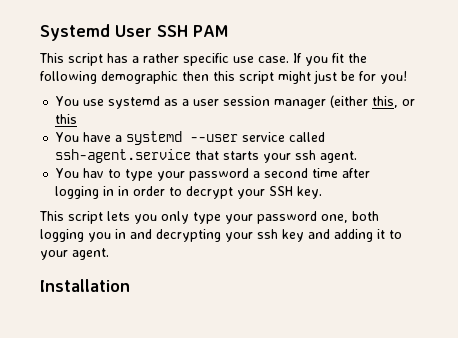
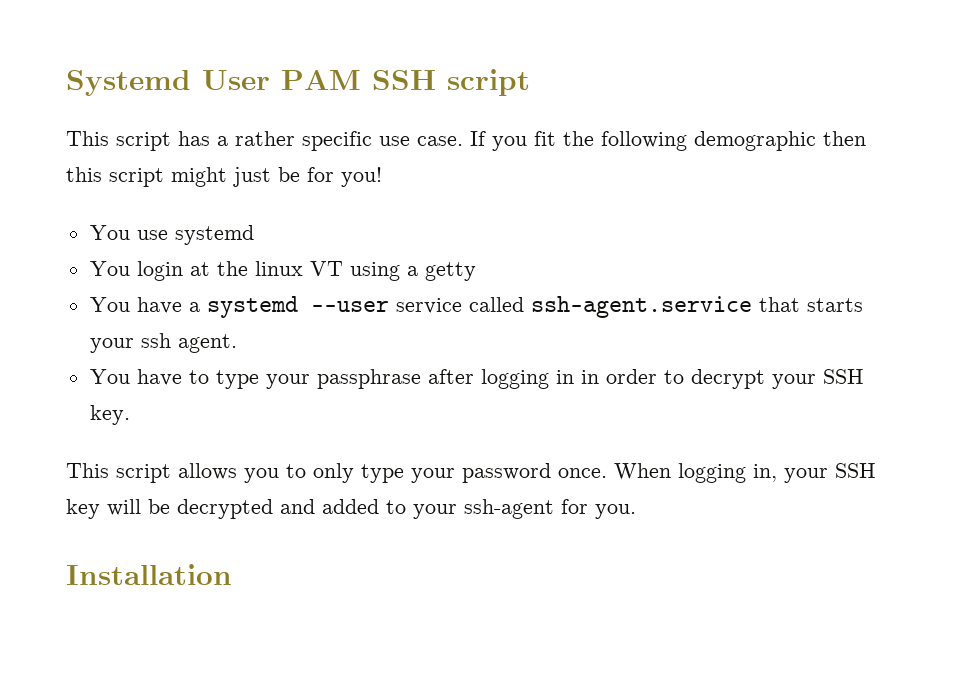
[157,25,228,37] SSH PAM -> [281,69,530,96] PAM SSH script
[164,95,416,109] [55,114,78,124] as a user session manager (either this, or this -> [89,261,476,281] // You login at the linux VT using a getty
[83,168,105,178] hav -> [136,369,182,386] have
[189,168,339,181] password a second time -> [316,369,421,389] passphrase
[107,211,157,224] lets you -> [178,463,306,483] allows you to
[321,211,379,223] [40,229,402,242] [40,248,109,260] one, both logging you in and decrypting your ssh key and adding it to your agent. -> [558,463,876,483] [66,499,636,519] once. When logging in, your SSH key will be decrypted and added to your ssh-agent for you.

